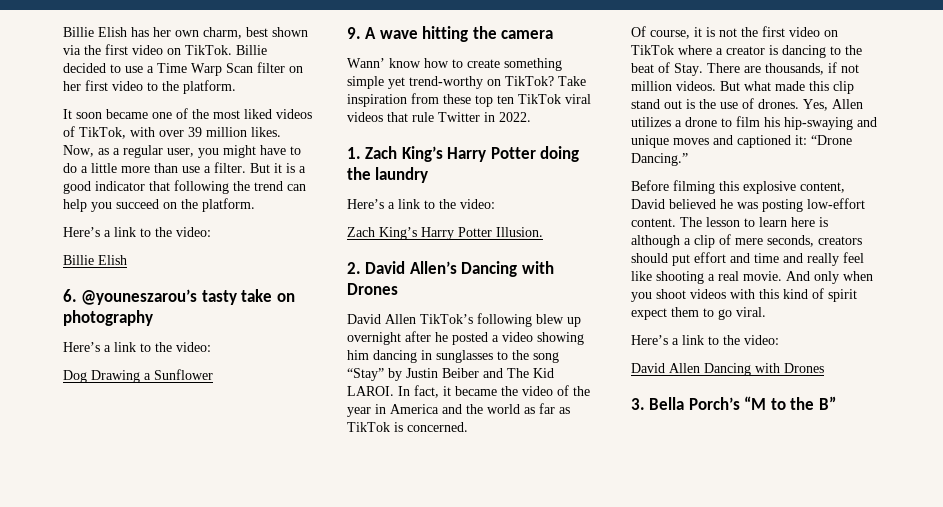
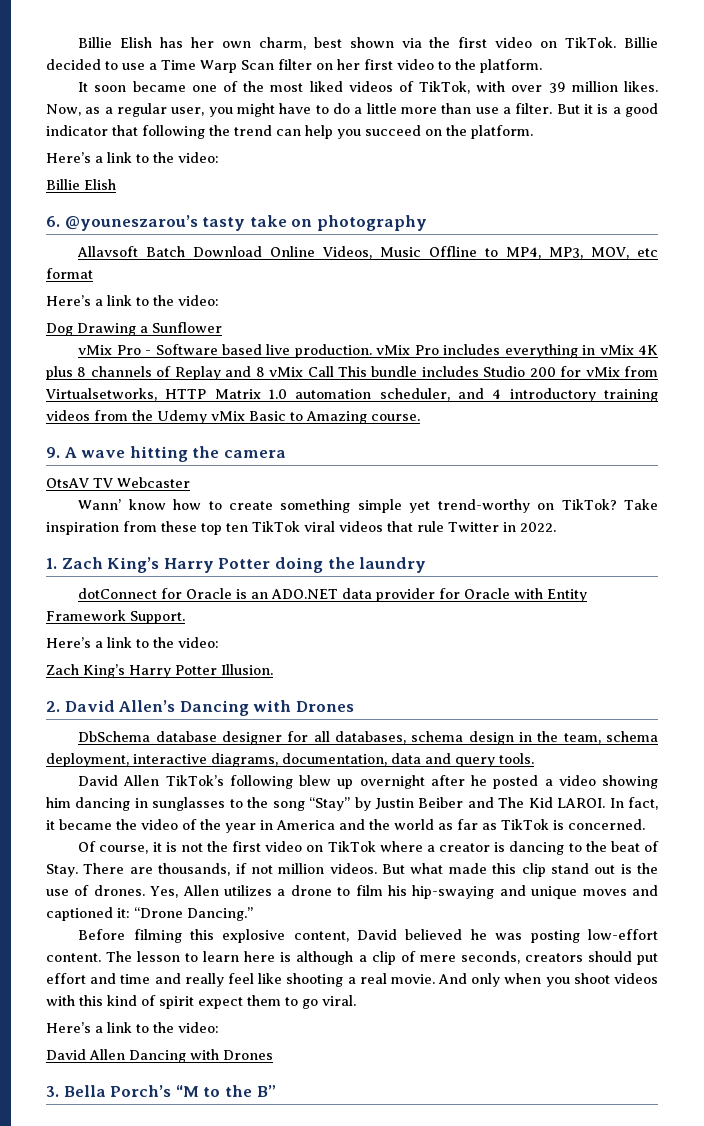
(153, 318) none -> [77,246,658,259] [46,268,93,279] // Allavsoft Batch Download Online Videos, Music Offline to MP4, MP3, MOV, etc format
(213, 374) none -> [78,344,658,358] [46,366,658,380] [45,388,658,402] [46,410,420,424] // vMix Pro - Software based live production. vMix Pro includes everything in vMix 4K plus 8 channels of Replay and 8 vMix Call This bundle includes Studio 200 for vMix from Virtualsetworks, HTTP Matrix 1.0 automation scheduler, and 4 introductory training videos from the Udemy vMix Basic to Amazing course.
(554, 34) none -> [46,477,190,488] // OtsAV TV Webcaster
(429, 175) none -> [78,588,588,602] [46,610,185,624] // dotConnect for Oracle is an ADO.NET data provider for Oracle with Entity Framework Support.
(398, 289) none -> [78,731,658,745] [46,753,534,767] // DbSchema database designer for all databases, schema design in the team, schema deployment, interactive diagrams, documentation, data and query tools.

